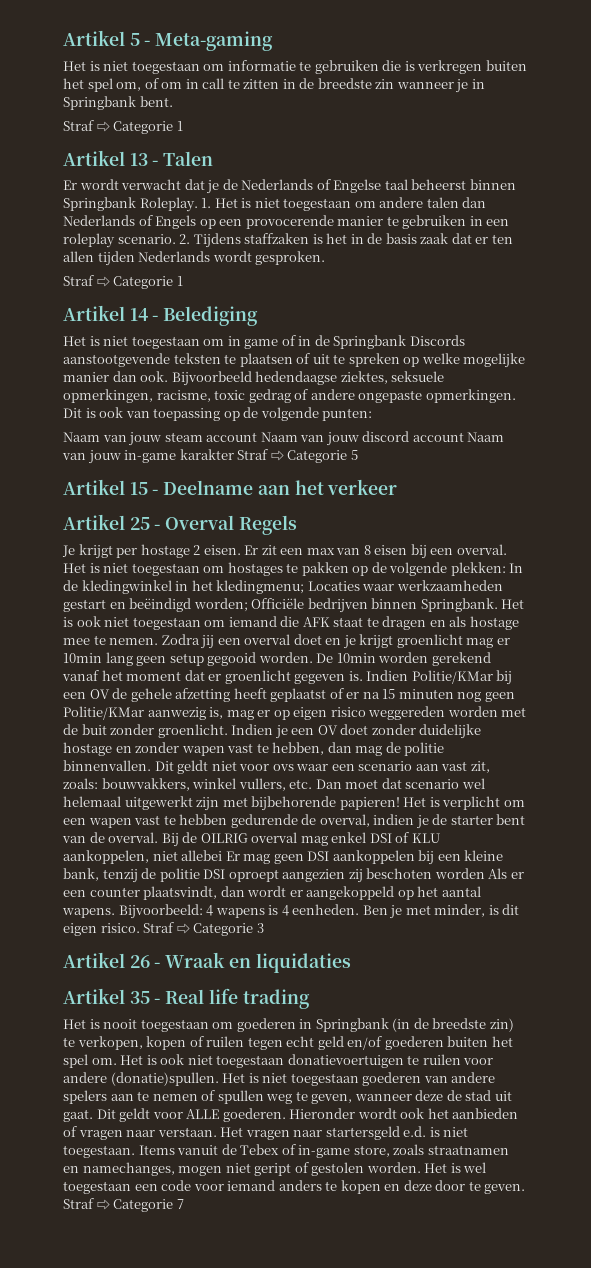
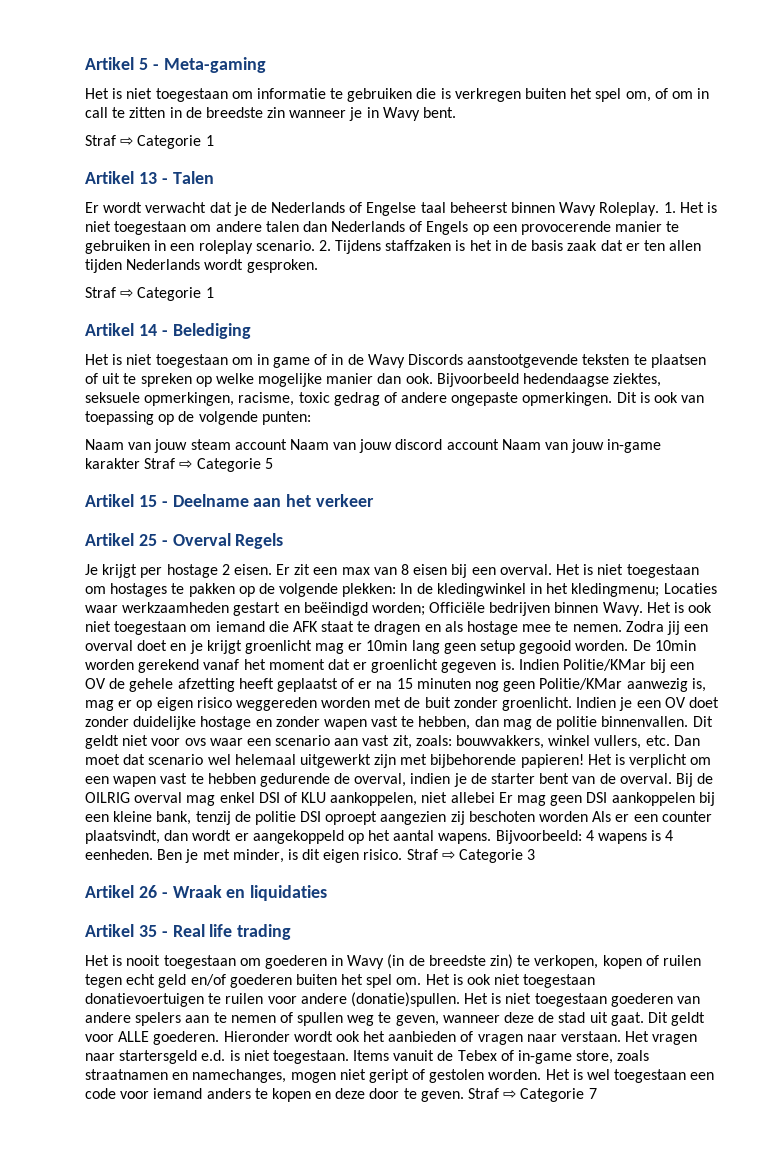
[63,96,136,110] Springbank -> [382,107,420,121] Wavy
[63,197,136,211] Springbank -> [559,202,597,216] Wavy
[333,335,407,349] Springbank -> [367,354,405,368] Wavy
[420,598,498,612] Springbank. -> [602,602,643,616] Wavy.
[315,1018,389,1032] Springbank -> [347,955,385,969] Wavy

